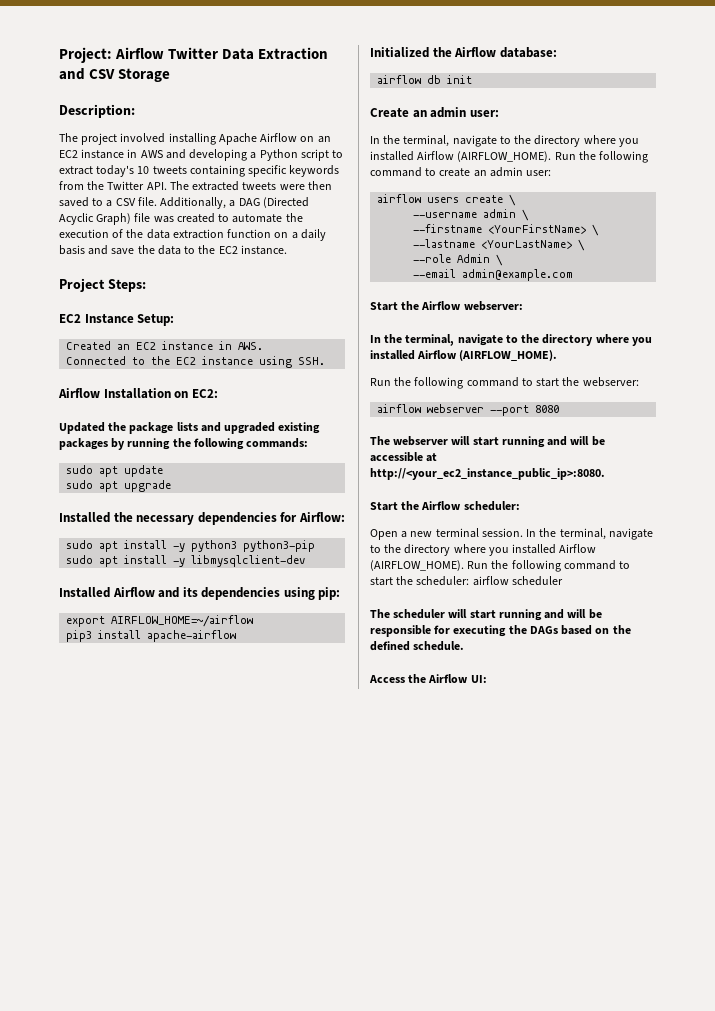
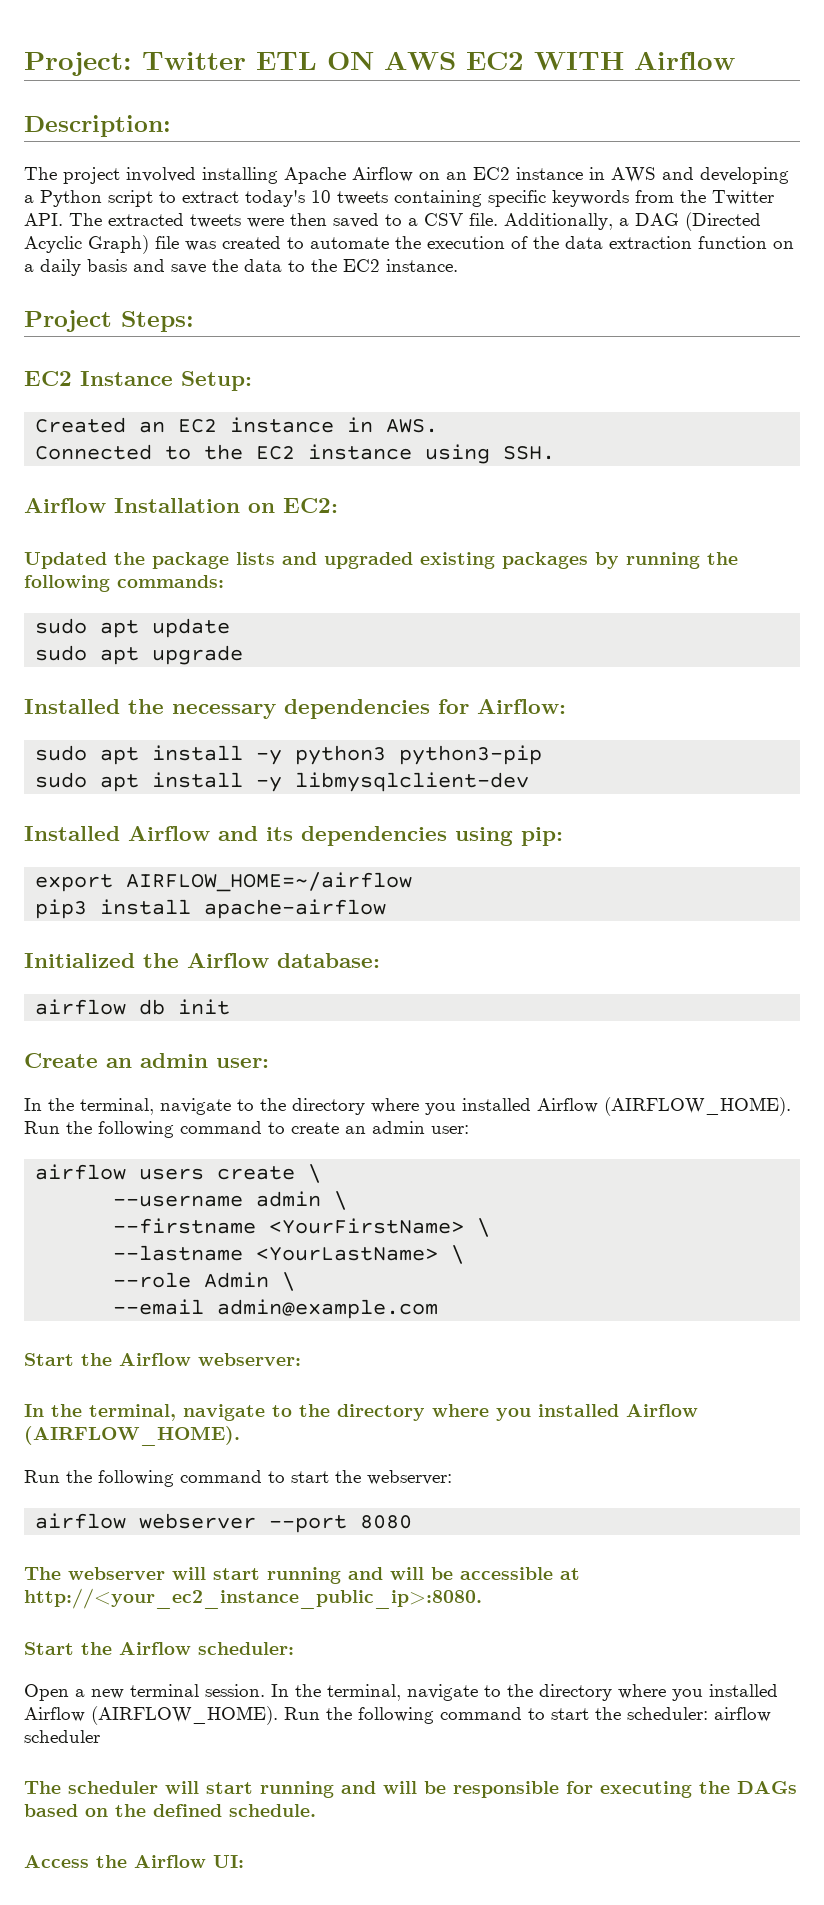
[115,47,329,60] [59,68,171,82] Airflow Twitter Data Extraction and CSV Storage -> [142,51,735,70] Twitter ETL ON AWS EC2 WITH Airflow

